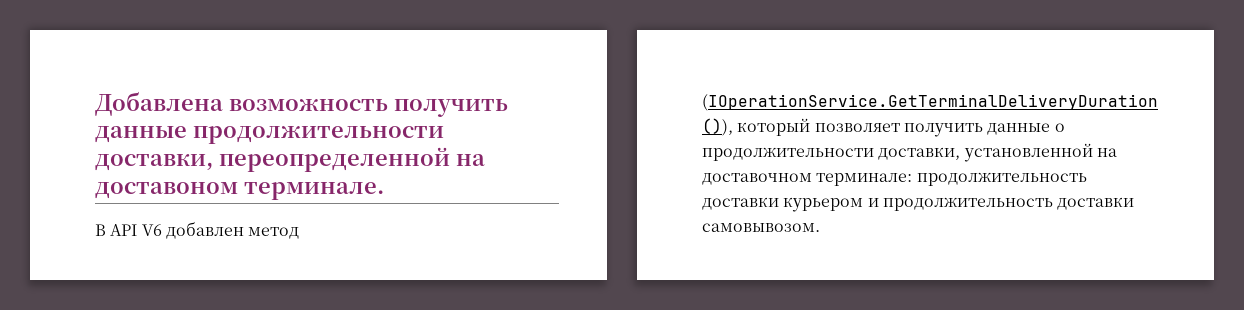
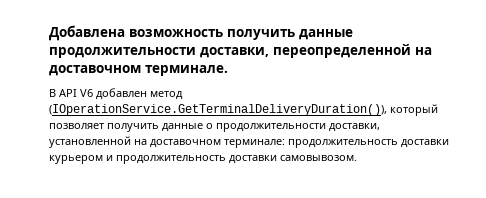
[95,182,238,199] доставоном -> [49,65,141,76] доставочном

